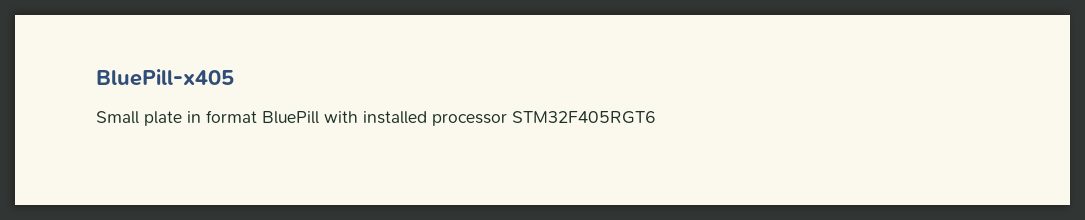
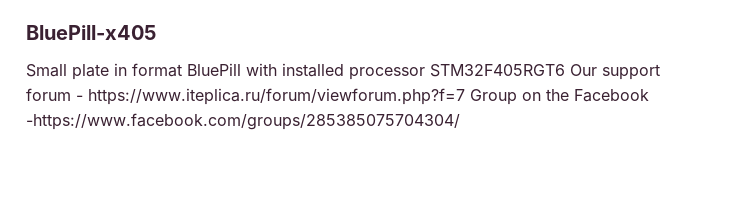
(656, 117) none -> [570,64,660,80] [26,88,649,105] [26,113,460,130] Our support forum - https://www.iteplica.ru/forum/viewforum.php?f=7 Group on the Facebook -https://www.facebook.com/groups/285385075704304/

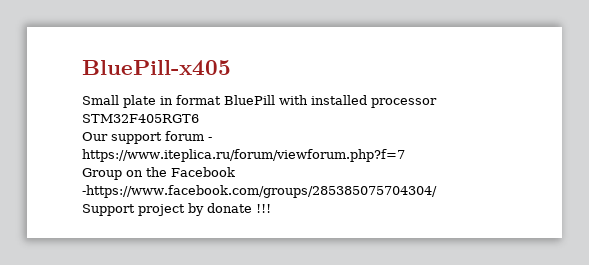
(565, 70) none -> (199, 118) //
(465, 96) none -> (405, 155) //
(460, 121) none -> [82,203,271,216] // Support project by donate !!!

